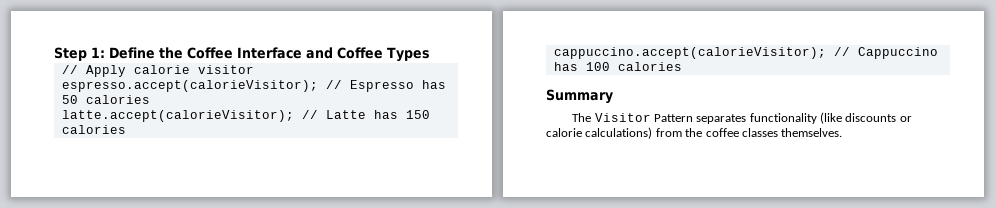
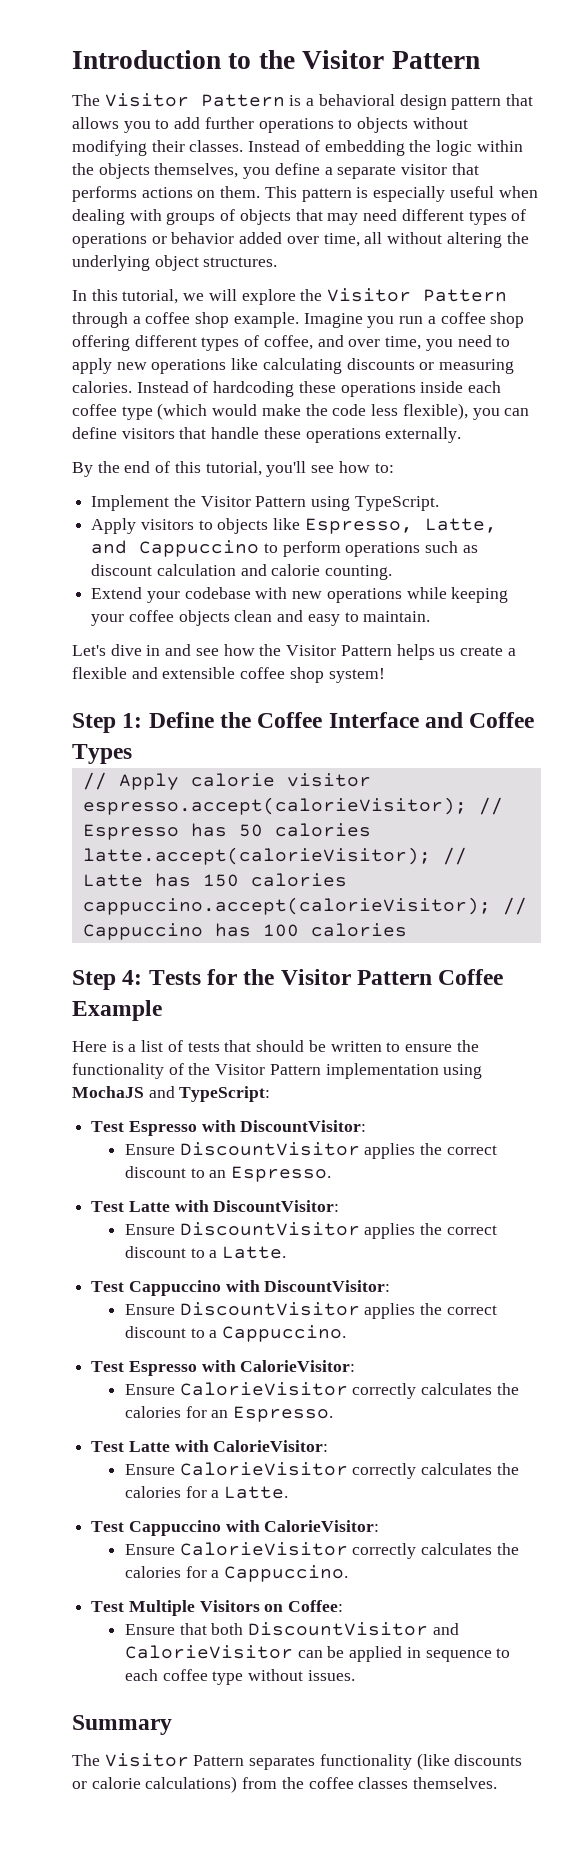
(54, 54) none -> [72,50,480,69] [72,93,534,110] [72,117,468,133] [72,140,523,156] [72,163,479,179] [72,186,538,202] [72,209,527,225] [72,232,529,248] [72,255,278,271] [72,288,508,305] [72,312,525,328] [72,335,511,351] [72,358,515,374] [72,381,502,397] [72,403,530,420] [72,427,462,443] [72,461,394,477] [91,495,439,511] [91,518,497,534] [91,540,478,557] [91,564,393,580] [91,587,509,603] [91,610,431,626] [72,644,516,660] [72,667,385,683] Introduction to the Visitor Pattern // The Visitor Pattern is a behavioral design pattern that allows you to add further operations to objects without modifying their classes. Instead of embedding the logic within the objects themselves, you define a separate visitor that performs actions on them. This pattern is especially useful when dealing with groups of objects that may need different types of operations or behavior added over time, all without altering the underlying object structures. // In this tutorial, we will explore the Visitor Pattern through a coffee shop example. Imagine you run a coffee shop offering different types of coffee, and over time, you need to apply new operations like calculating discounts or measuring calories. Instead of hardcoding these operations inside each coffee type (which would make the code less flexible), you can define visitors that handle these operations externally. // By the end of this tutorial, you'll see how to: // Implement the Visitor Pattern using TypeScript. // Apply visitors to objects like Espresso, Latte, and Cappuccino to perform operations such as discount calculation and calorie counting. // Extend your codebase with new operations while keeping your coffee objects clean and easy to maintain. // Let's dive in and see how the Visitor Pattern helps us create a flexible and extensible coffee shop system! //
(682, 66) none -> [72,969,504,990] [72,1000,162,1021] [72,1040,479,1052] [72,1063,483,1079] [72,1086,271,1102] [91,1120,367,1136] [125,1142,497,1159] [125,1166,332,1182] [91,1200,340,1212] [125,1222,497,1239] [125,1246,287,1259] [91,1280,391,1296] [125,1302,497,1319] [125,1325,347,1342] [91,1360,356,1376] [125,1382,519,1399] [125,1406,334,1422] [91,1440,329,1452] [125,1462,519,1479] [125,1486,289,1499] [91,1520,380,1536] [125,1542,519,1559] [125,1565,349,1582] [91,1600,344,1616] [125,1622,459,1636] [125,1645,511,1662] [125,1669,355,1685] // Step 4: Tests for the Visitor Pattern Coffee Example // Here is a list of tests that should be written to ensure the functionality of the Visitor Pattern implementation using MochaJS and TypeScript: // Test Espresso with DiscountVisitor: // Ensure DiscountVisitor applies the correct discount to an Espresso. // Test Latte with DiscountVisitor: // Ensure DiscountVisitor applies the correct discount to a Latte. // Test Cappuccino with DiscountVisitor: // Ensure DiscountVisitor applies the correct discount to a Cappuccino. // Test Espresso with CalorieVisitor: // Ensure CalorieVisitor correctly calculates the calories for an Espresso. // Test Latte with CalorieVisitor: // Ensure CalorieVisitor correctly calculates the calories for a Latte. // Test Cappuccino with CalorieVisitor: // Ensure CalorieVisitor correctly calculates the calories for a Cappuccino. // Test Multiple Visitors on Coffee: // Ensure that both DiscountVisitor and CalorieVisitor can be applied in sequence to each coffee type without issues.

